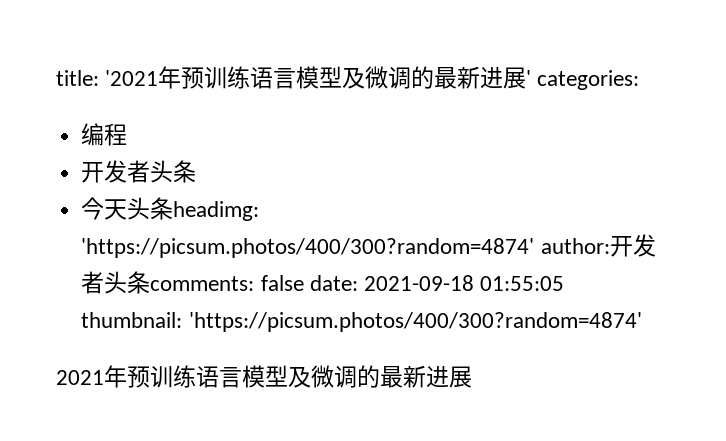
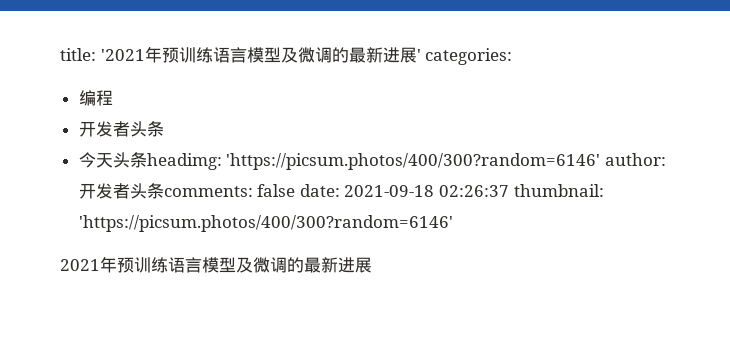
[81,238,535,258] 'https://picsum.photos/400/300?random=4874' -> [226,153,601,170] 'https://picsum.photos/400/300?random=6146'
[480,276,565,291] [81,312,642,332] 01:55:05 thumbnail: 'https://picsum.photos/400/300?random=4874' -> [439,184,604,197] [78,215,453,232] 02:26:37 thumbnail: 'https://picsum.photos/400/300?random=6146'

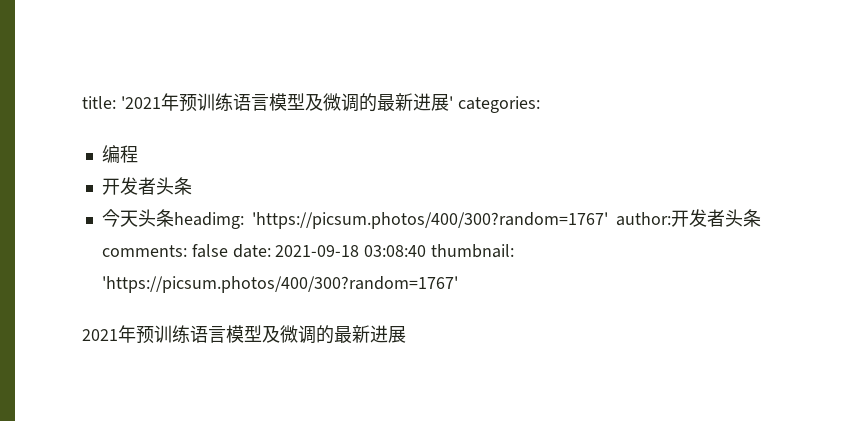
[226,153,601,170] 'https://picsum.photos/400/300?random=6146' -> [251,212,608,229] 'https://picsum.photos/400/300?random=1767'
[439,184,604,197] [78,215,453,232] 02:26:37 thumbnail: 'https://picsum.photos/400/300?random=6146' -> [364,244,515,258] [101,276,458,293] 03:08:40 thumbnail: 'https://picsum.photos/400/300?random=1767'

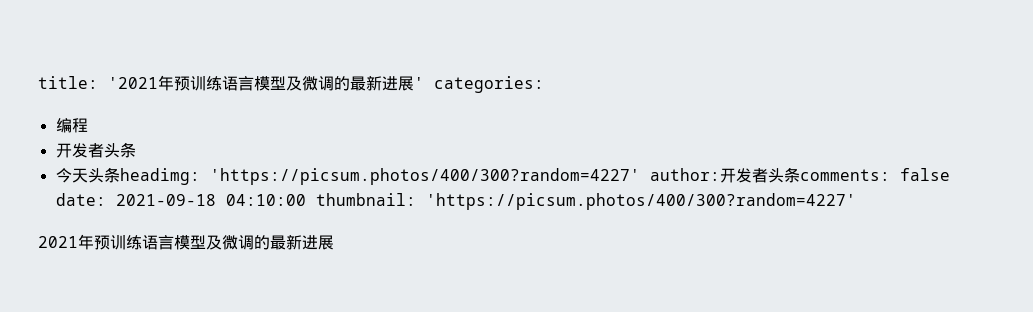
[251,212,608,229] 'https://picsum.photos/400/300?random=1767' -> [209,168,640,185] 'https://picsum.photos/400/300?random=4227'
[364,244,515,258] [101,276,458,293] 03:08:40 thumbnail: 'https://picsum.photos/400/300?random=1767' -> [225,193,856,210] 04:10:00 thumbnail: 'https://picsum.photos/400/300?random=4227'

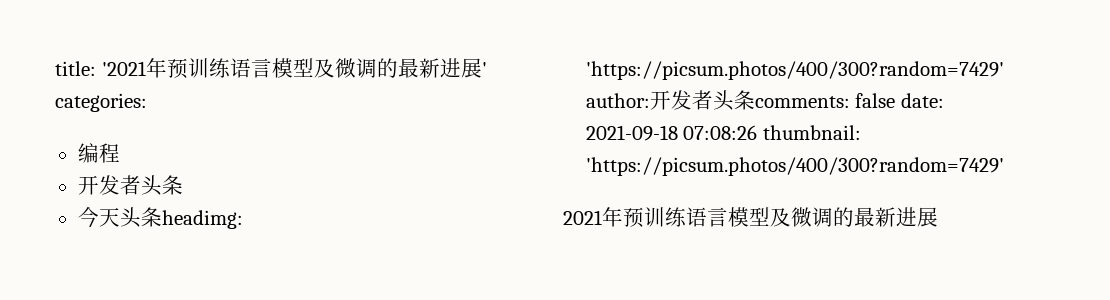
[209,168,640,185] 'https://picsum.photos/400/300?random=4227' -> [585,61,1004,80] 'https://picsum.photos/400/300?random=7429'
[225,193,856,210] 04:10:00 thumbnail: 'https://picsum.photos/400/300?random=4227' -> [683,125,861,140] [585,157,1004,176] 07:08:26 thumbnail: 'https://picsum.photos/400/300?random=7429'

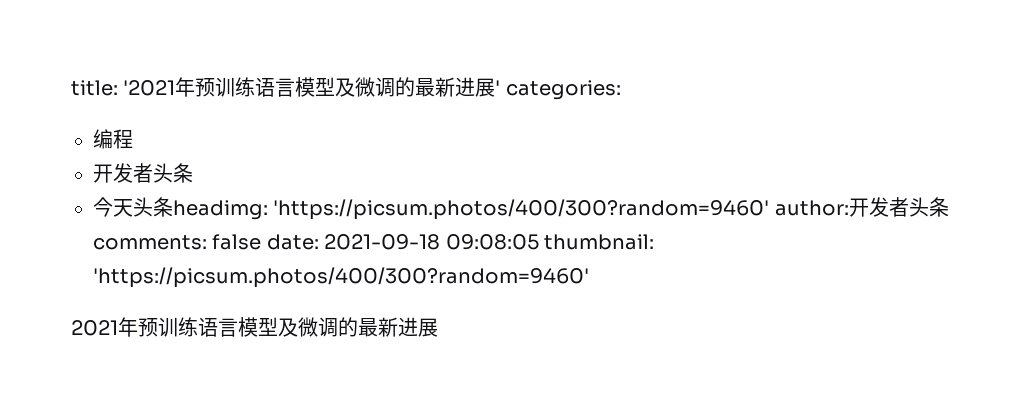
[585,61,1004,80] 'https://picsum.photos/400/300?random=7429' -> [273,199,770,220] 'https://picsum.photos/400/300?random=9460'
[683,125,861,140] [585,157,1004,176] 07:08:26 thumbnail: 'https://picsum.photos/400/300?random=7429' -> [445,234,654,250] [93,267,589,288] 09:08:05 thumbnail: 'https://picsum.photos/400/300?random=9460'

